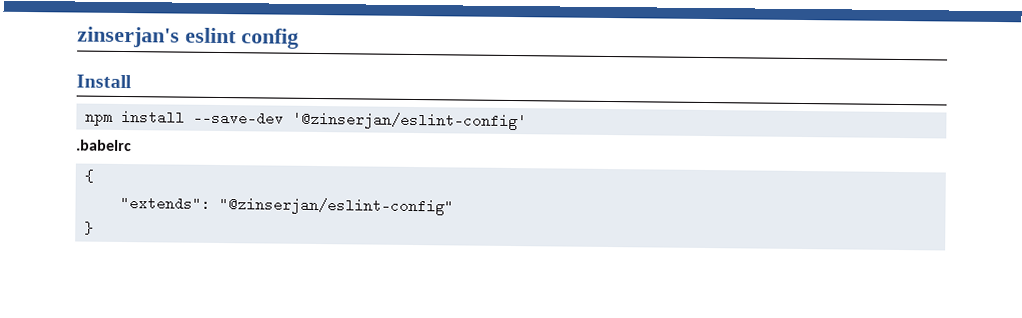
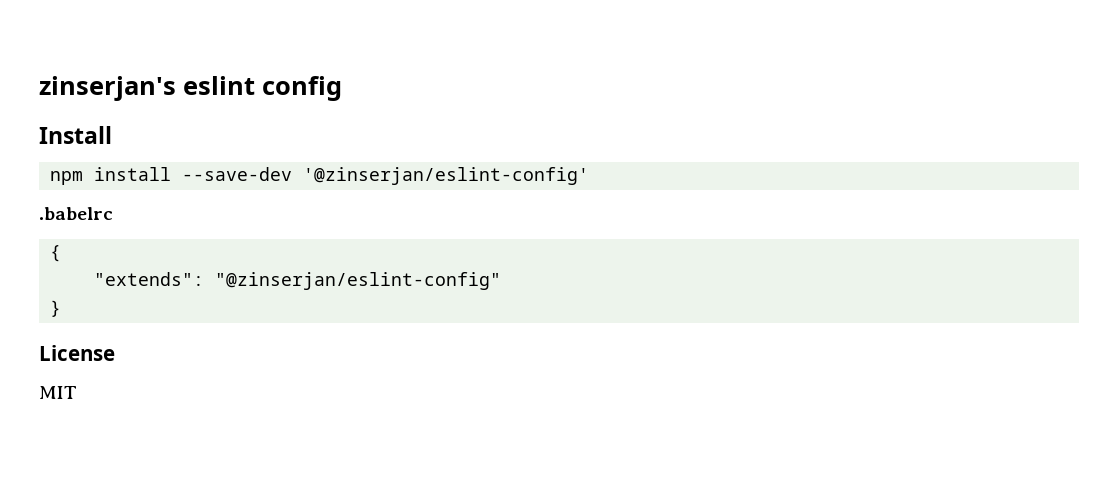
(95, 228) none -> [39,345,115,361] [39,386,77,399] // License // MIT

